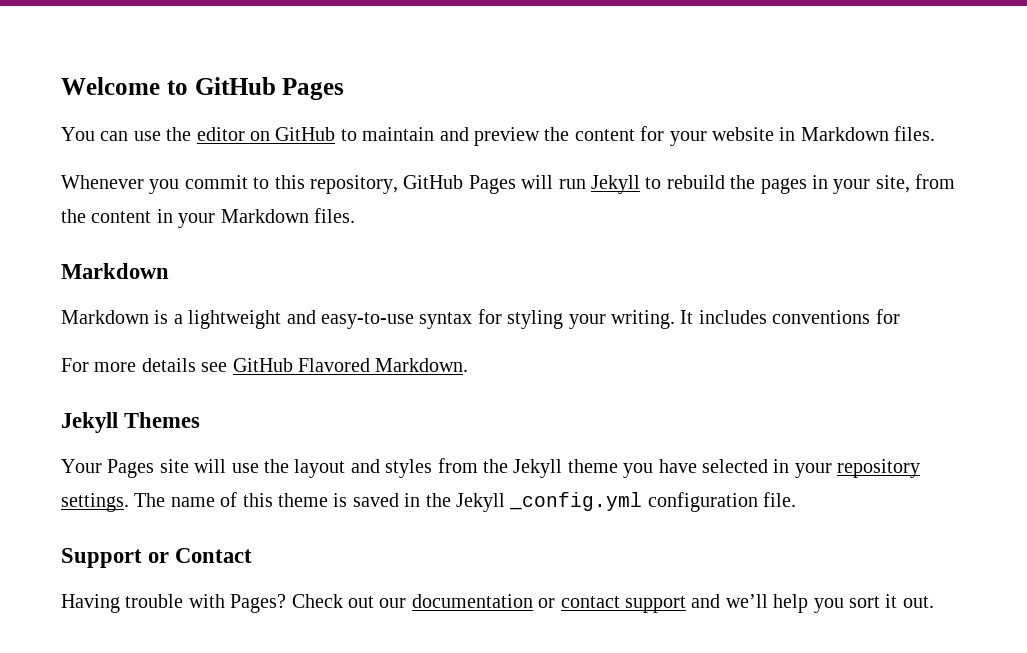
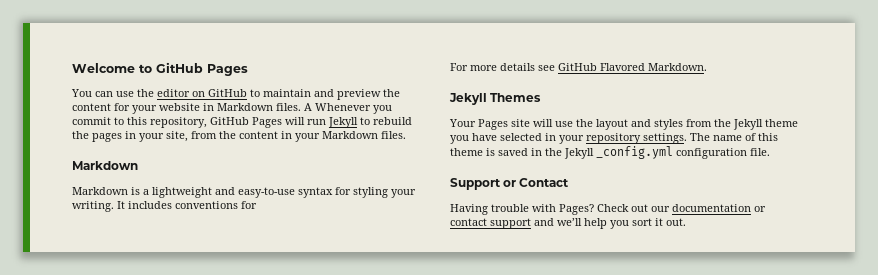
(936, 133) // -> [304,103,312,111] A

